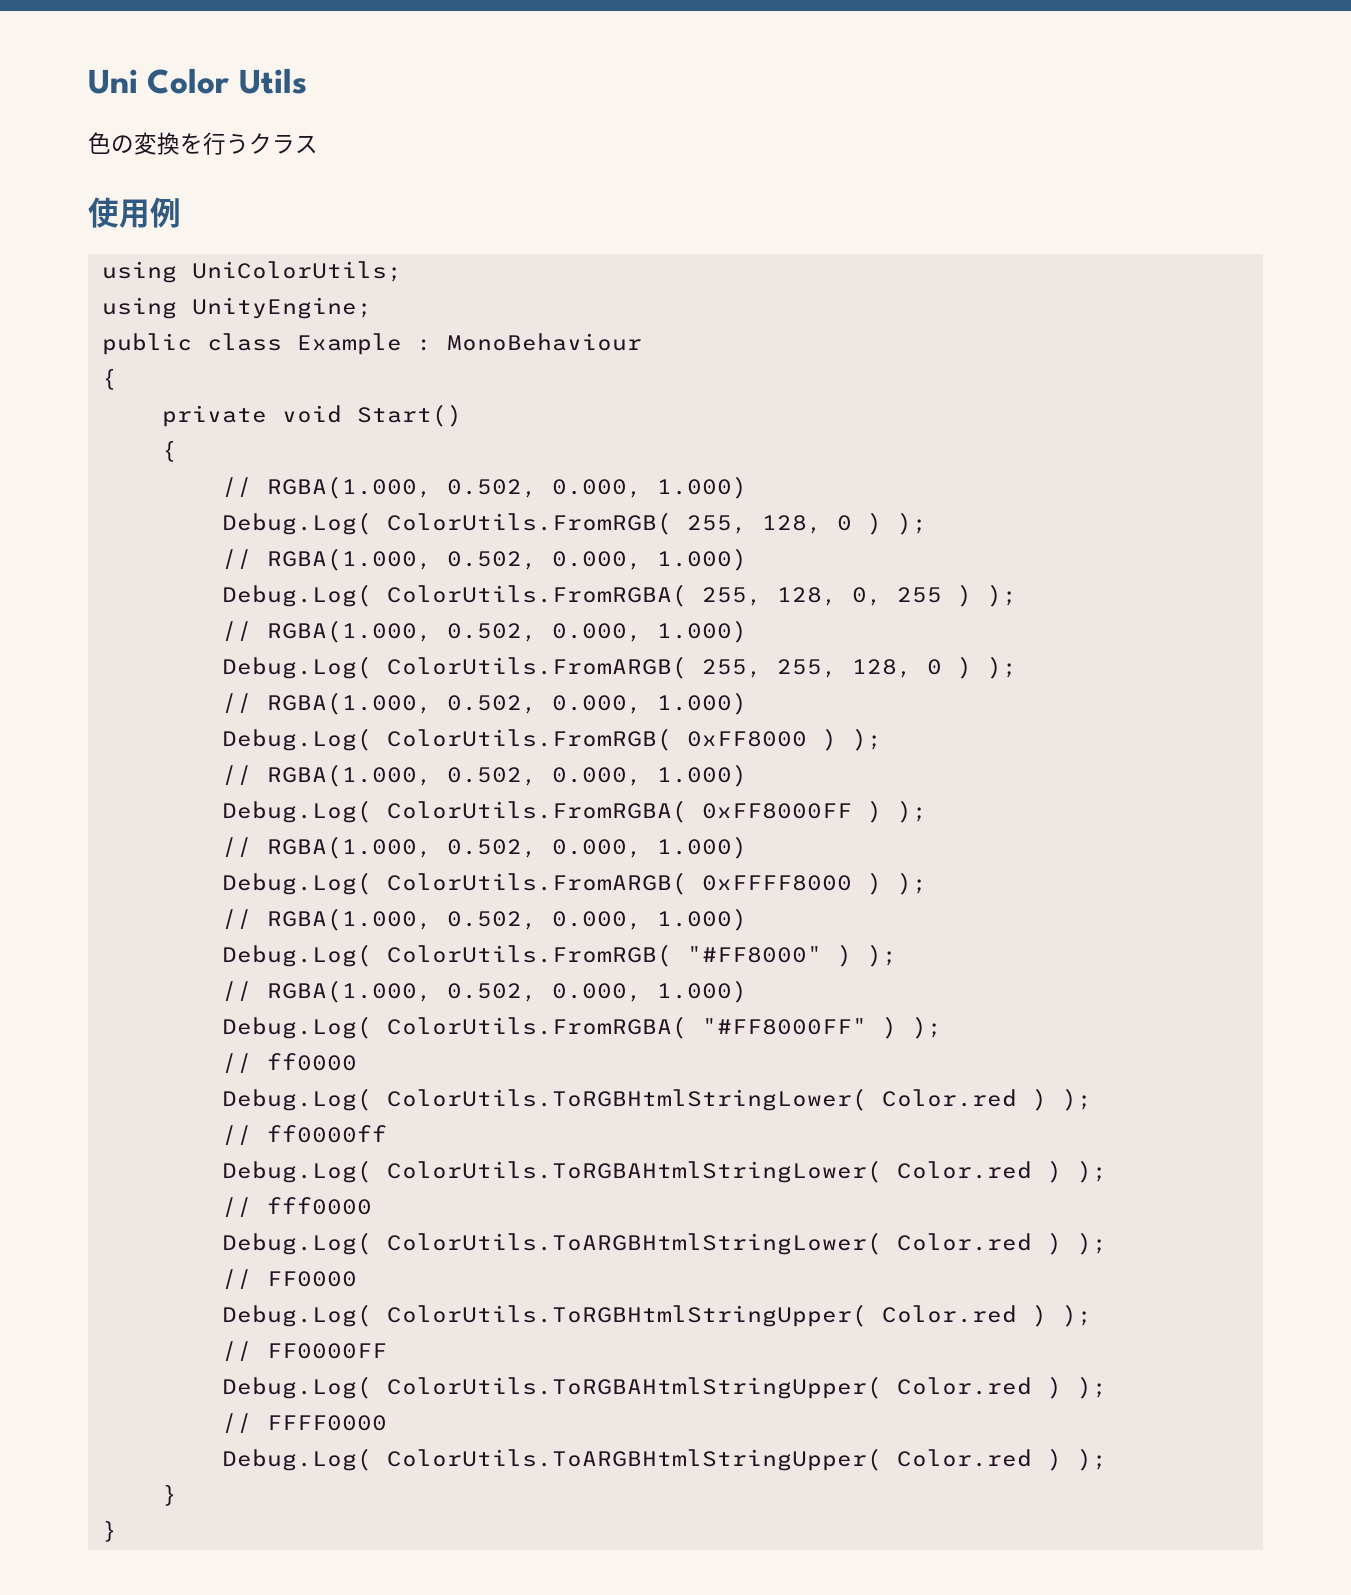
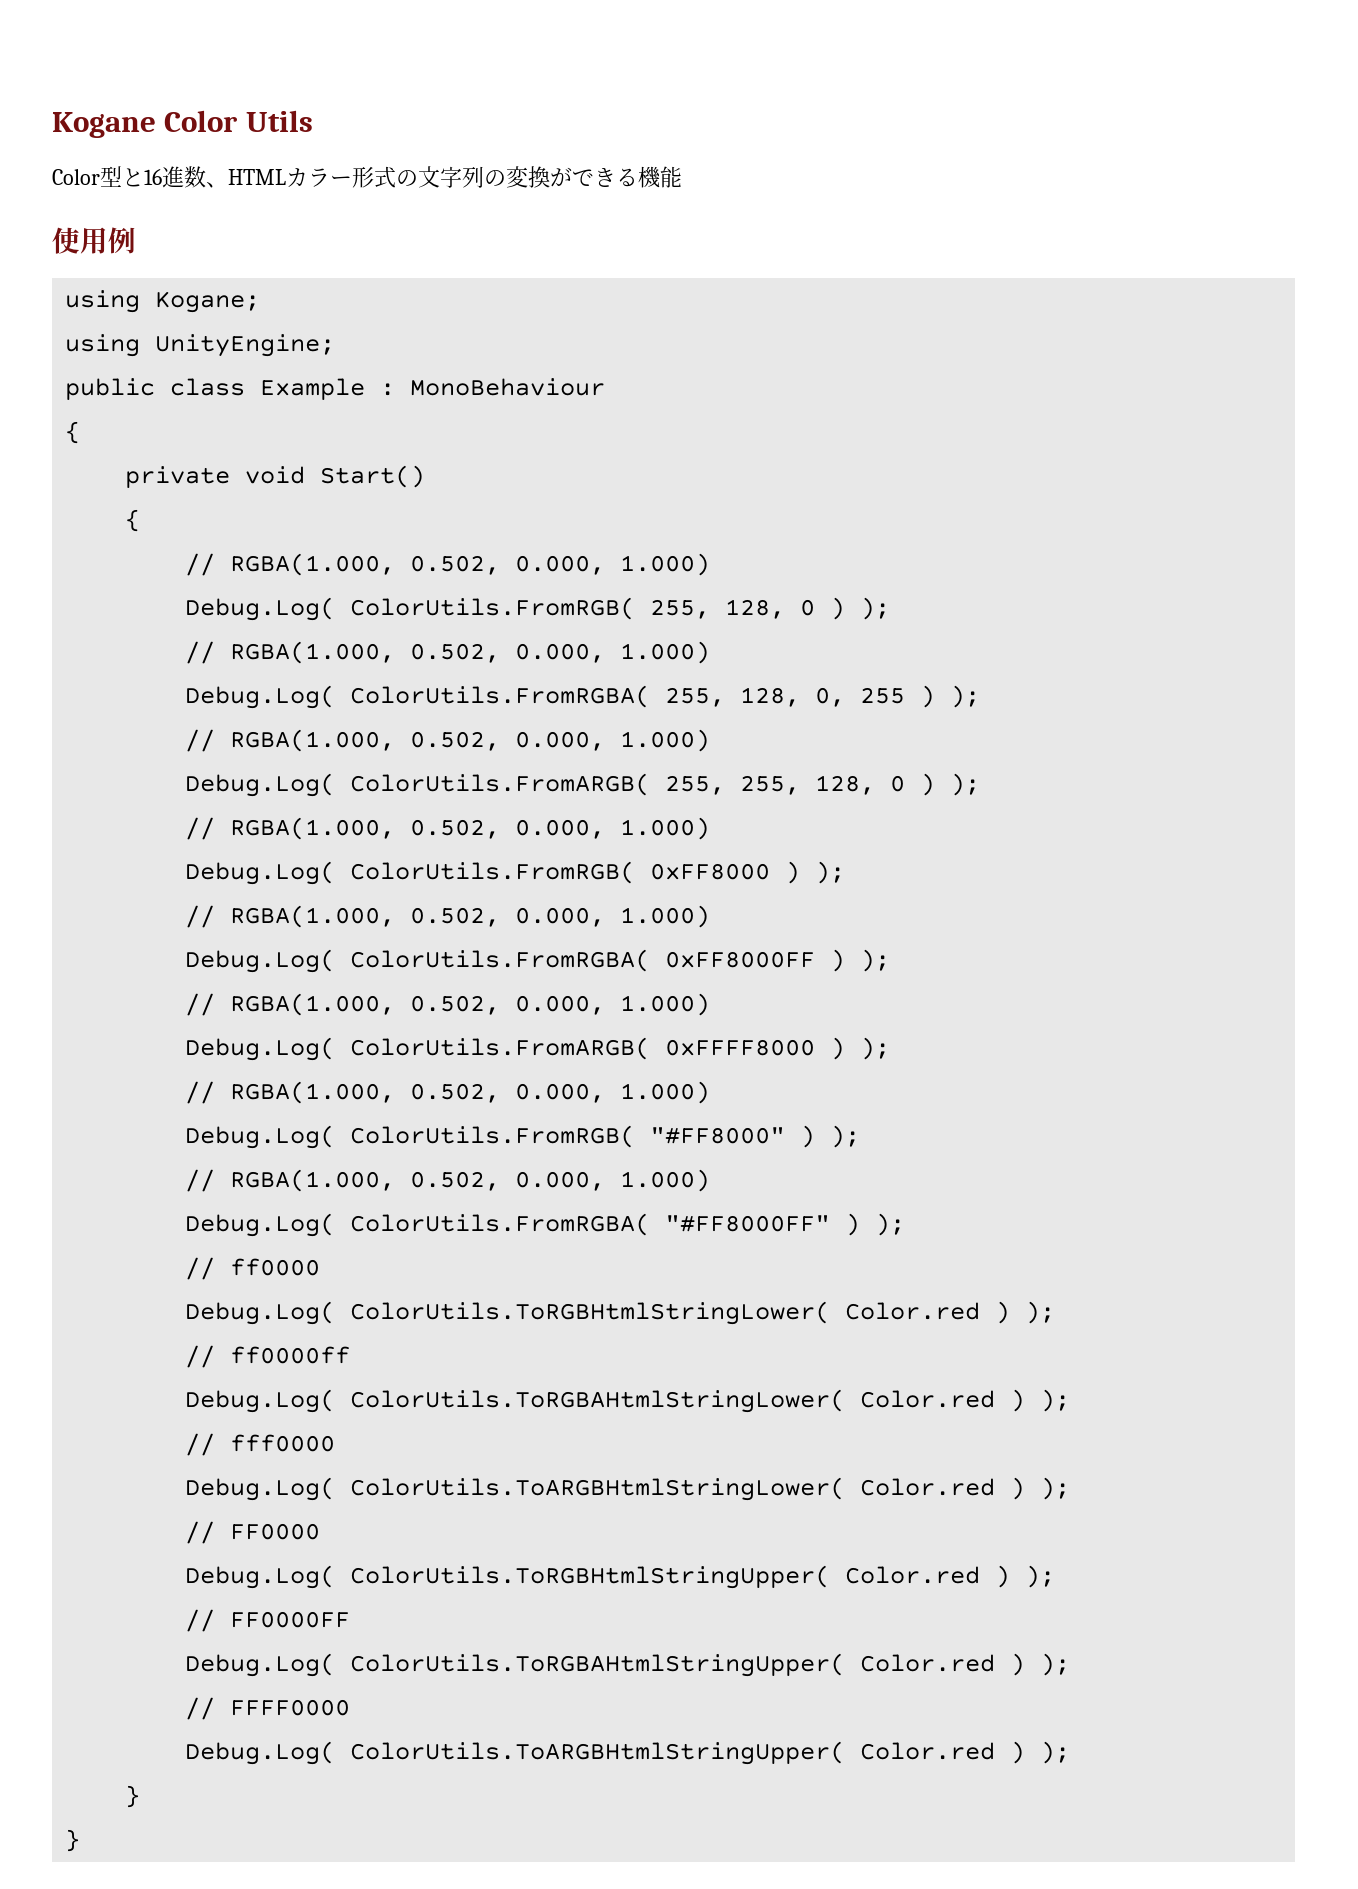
[88,69,138,94] Uni -> [52,112,156,138] Kogane
[88,132,318,155] 色の変換を行うクラス -> [52,166,682,188] Color型と16進数、HTMLカラー形式の文字列の変換ができる機能
[191,261,402,282] UniColorUtils; -> [155,291,261,313] Kogane;

